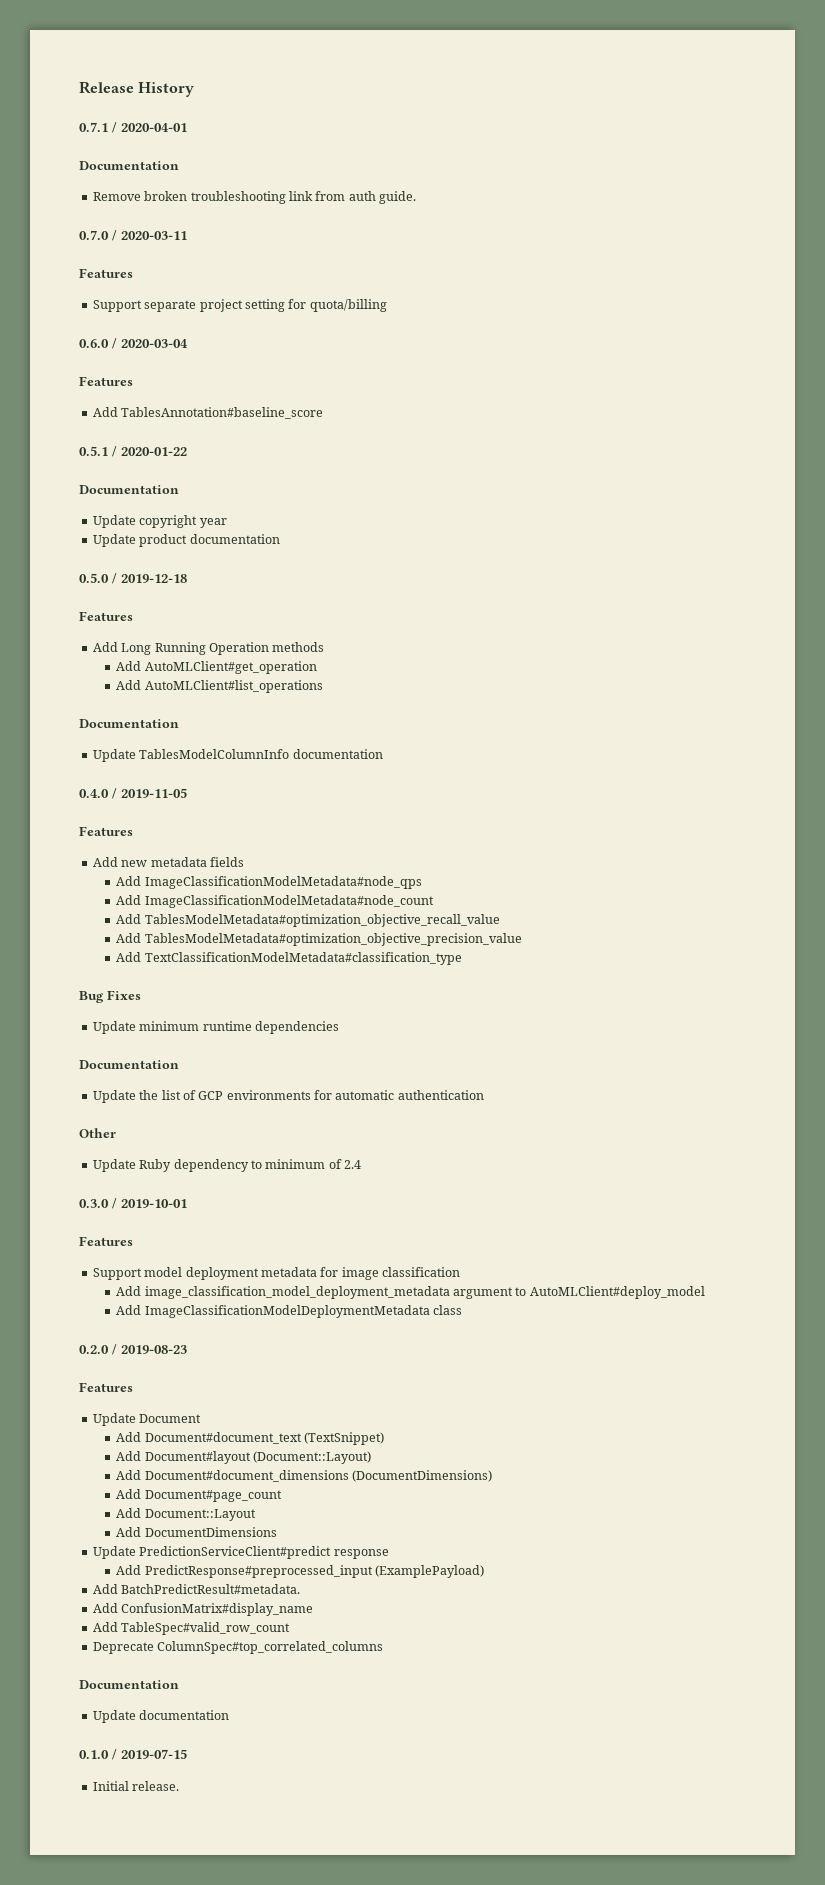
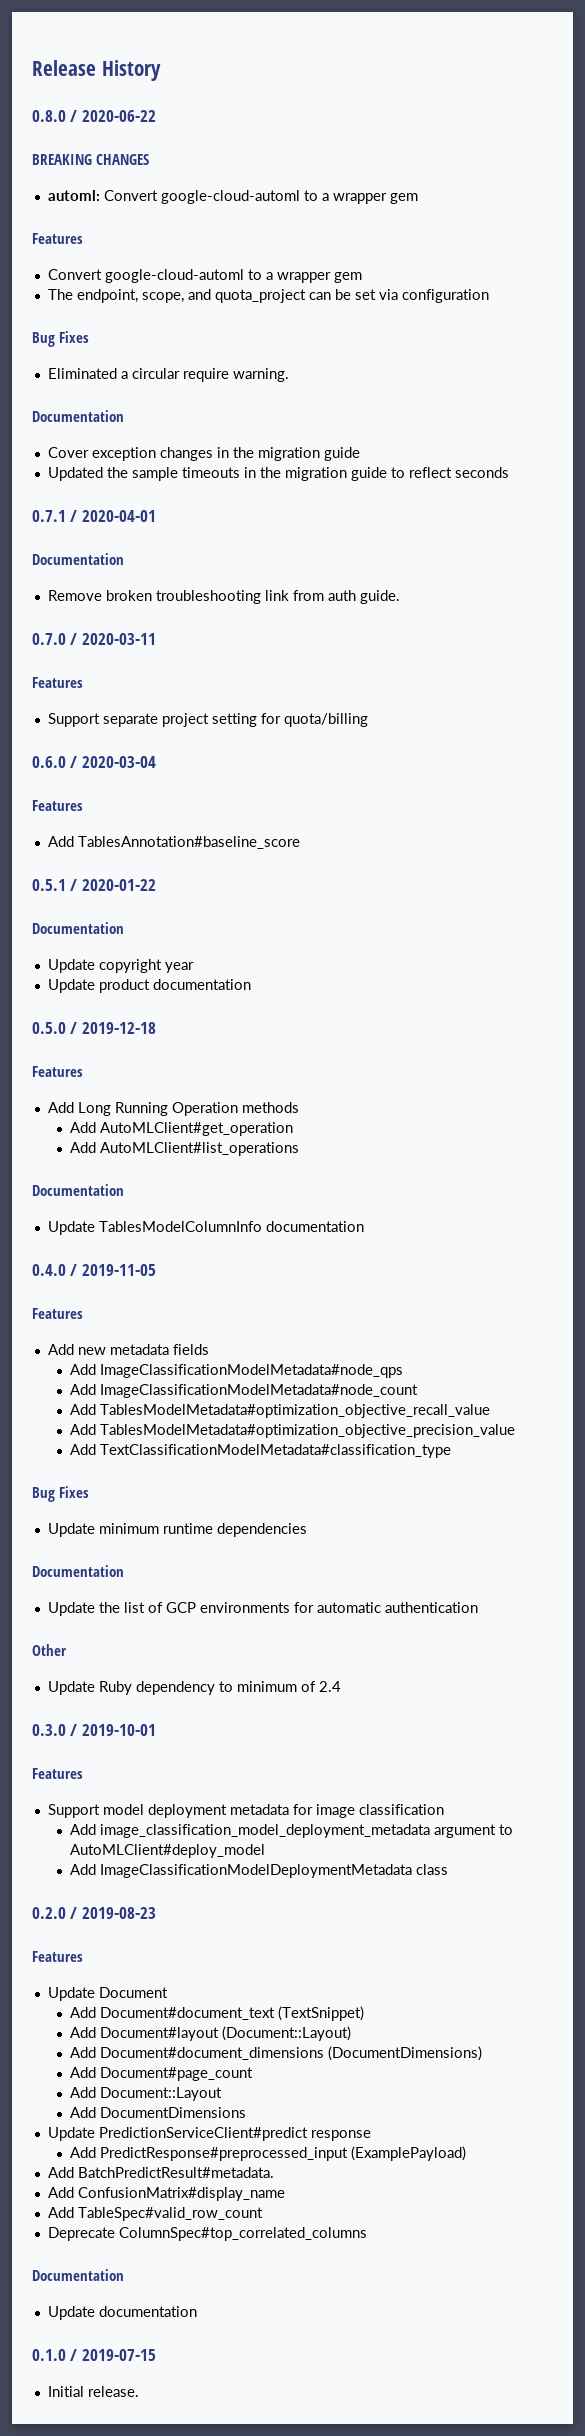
(195, 89) none -> [32,110,156,122] [32,154,149,165] [47,190,418,204] [32,233,83,244] [47,269,362,283] [47,289,489,303] [32,331,89,347] [47,368,289,382] [32,410,124,422] [47,447,360,461] [47,467,509,481] // 0.8.0 / 2020-06-22 // BREAKING CHANGES // automl: Convert google-cloud-automl to a wrapper gem // Features // Convert google-cloud-automl to a wrapper gem // The endpoint, scope, and quota_project can be set via configuration // Bug Fixes // Eliminated a circular require warning. // Documentation // Cover exception changes in the migration guide // Updated the sample timeouts in the migration guide to reflect seconds

